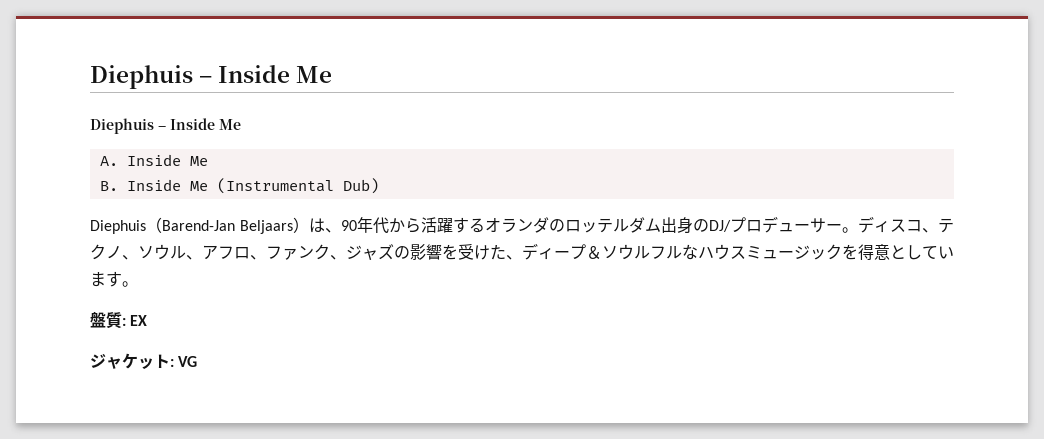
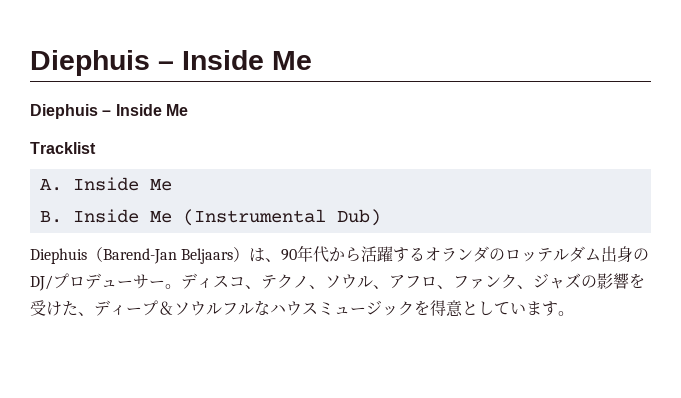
(241, 124) none -> [30,142,96,154] // Tracklist
[90,311,148,329] [90,353,198,369] // 盤質: EX // ジャケット: VG -> (574, 313) none

